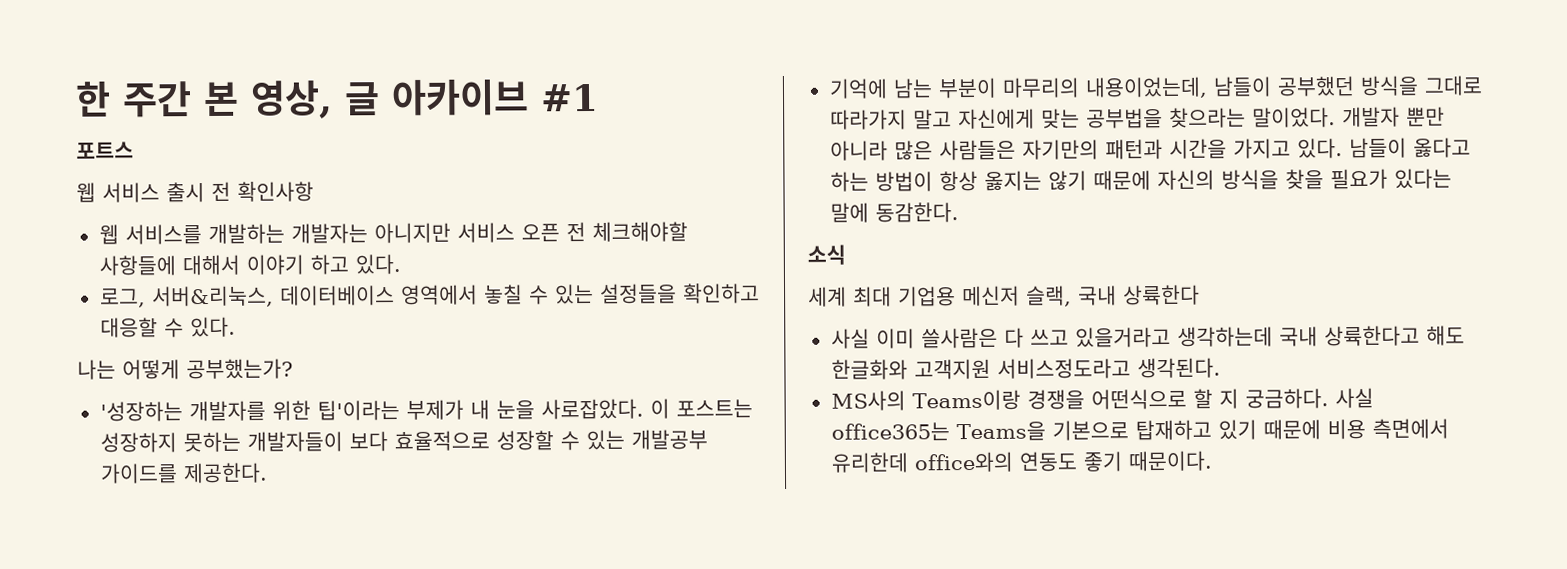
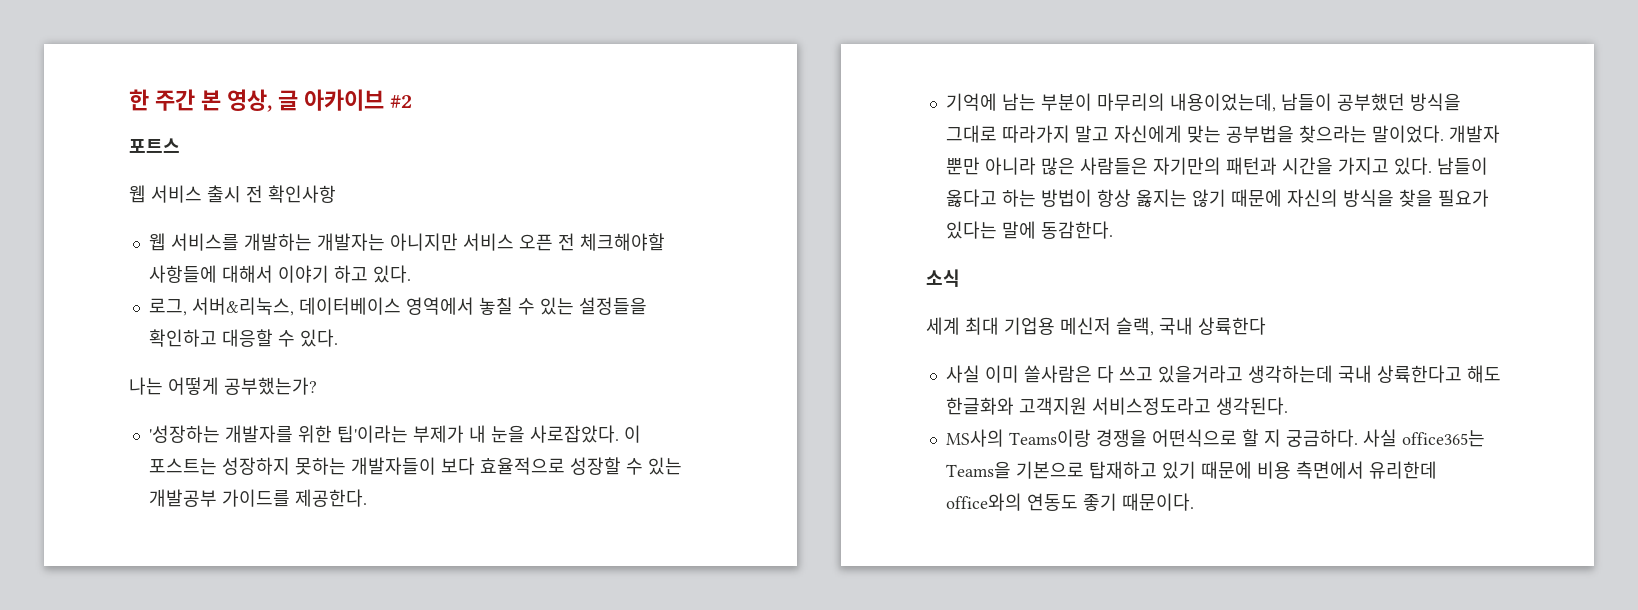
[540,83,599,112] #1 -> [390,95,412,108] #2

